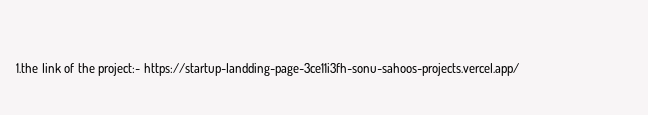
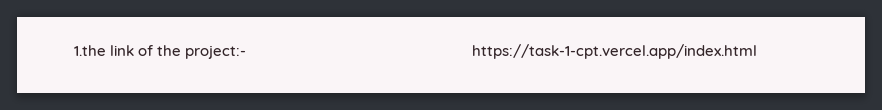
[143,63,519,76] https://startup-landding-page-3ce11i3fh-sonu-sahoos-projects.vercel.app/ -> [472,44,757,59] https://task-1-cpt.vercel.app/index.html

